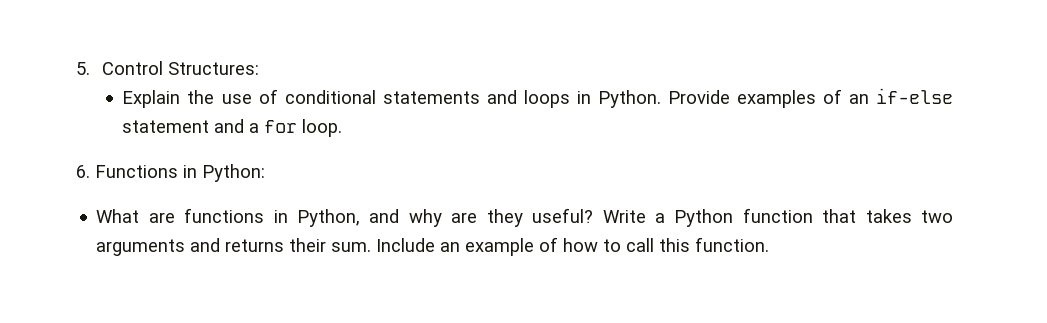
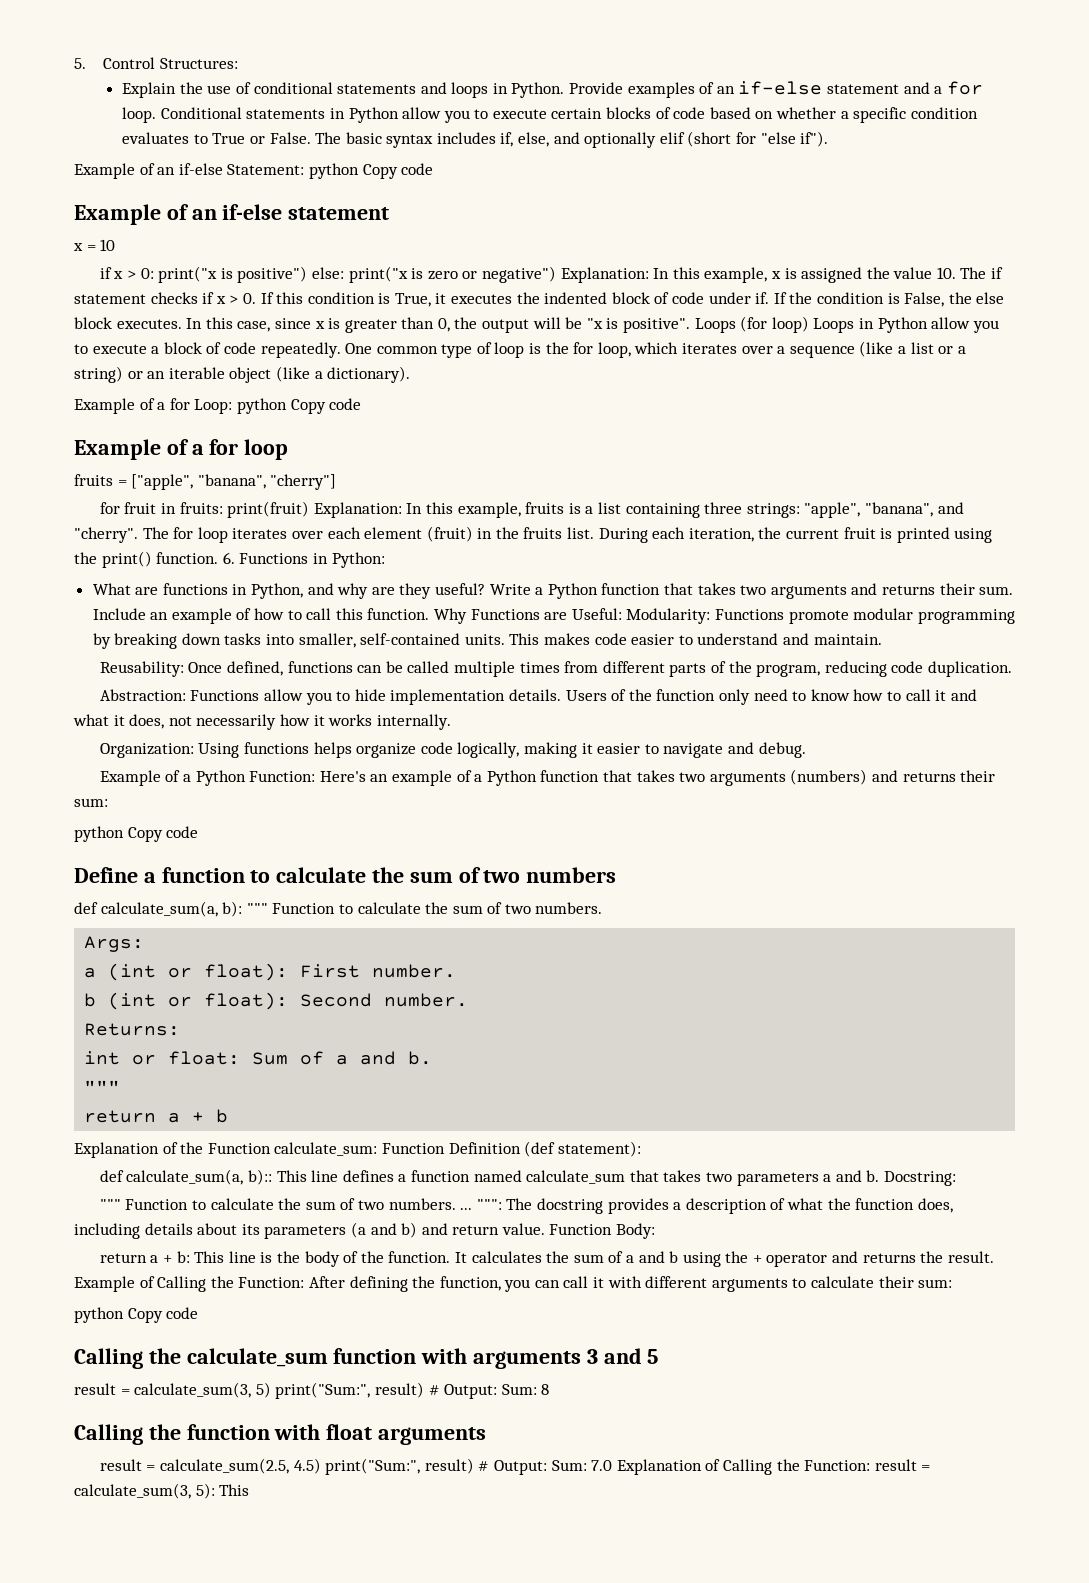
(343, 128) // -> [160,107,978,123] [122,131,829,148] [74,163,434,179] [74,204,390,225] [73,239,116,251] [99,266,1004,283] [74,292,1005,307] [74,316,999,333] [74,341,966,358] [74,366,411,383] [74,398,362,414] [74,439,289,460] [74,474,337,490] [99,501,964,518] [74,526,993,543] [74,551,219,568] Conditional statements in Python allow you to execute certain blocks of code based on whether a specific condition evaluates to True or False. The basic syntax includes if, else, and optionally elif (short for "else if"). // Example of an if-else Statement: python Copy code // Example of an if-else statement // x = 10 // if x > 0: print("x is positive") else: print("x is zero or negative") Explanation: In this example, x is assigned the value 10. The if statement checks if x > 0. If this condition is True, it executes the indented block of code under if. If the condition is False, the else block executes. In this case, since x is greater than 0, the output will be "x is positive". Loops (for loop) Loops in Python allow you to execute a block of code repeatedly. One common type of loop is the for loop, which iterates over a sequence (like a list or a string) or an iterable object (like a dictionary). // Example of a for Loop: python Copy code // Example of a for loop // fruits = ["apple", "banana", "cherry"] // for fruit in fruits: print(fruit) Explanation: In this example, fruits is a list containing three strings: "apple", "banana", and "cherry". The for loop iterates over each element (fruit) in the fruits list. During each iteration, the current fruit is printed using the print() function.
(770, 244) none -> [434,608,1015,624] [92,633,882,649] [99,661,1012,677] [99,689,977,705] [73,714,451,730] [99,742,806,758] [99,769,996,786] [74,798,108,807] [74,826,199,842] [74,867,617,883] [74,901,603,917] [84,936,145,952] [84,963,457,981] [84,992,469,1010] [84,1023,181,1036] [84,1051,433,1065] [84,1080,121,1093] [84,1109,229,1123] [74,1141,641,1158] [99,1169,956,1186] [99,1198,953,1214] [74,1222,656,1239] [99,1251,994,1267] [74,1276,953,1292] [74,1307,199,1323] [74,1348,659,1369] [74,1382,550,1399] [74,1424,487,1445] [99,1458,931,1475] [74,1483,250,1499] Why Functions are Useful: Modularity: Functions promote modular programming by breaking down tasks into smaller, self-contained units. This makes code easier to understand and maintain. // Reusability: Once defined, functions can be called multiple times from different parts of the program, reducing code duplication. // Abstraction: Functions allow you to hide implementation details. Users of the function only need to know how to call it and what it does, not necessarily how it works internally. // Organization: Using functions helps organize code logically, making it easier to navigate and debug. // Example of a Python Function: Here's an example of a Python function that takes two arguments (numbers) and returns their sum: // python Copy code // Define a function to calculate the sum of two numbers // def calculate_sum(a, b): """ Function to calculate the sum of two numbers. // Args: // a (int or float): First number. // b (int or float): Second number. // Returns: // int or float: Sum of a and b. // """ // return a + b // Explanation of the Function calculate_sum: Function Definition (def statement): // def calculate_sum(a, b):: This line defines a function named calculate_sum that takes two parameters a and b. Docstring: // """ Function to calculate the sum of two numbers. ... """: The docstring provides a description of what the function does, including details about its parameters (a and b) and return value. Function Body: // return a + b: This line is the body of the function. It calculates the sum of a and b using the + operator and returns the result. Example of Calling the Function: After defining the function, you can call it with different arguments to calculate their sum: // python Copy code // Calling the calculate_sum function with arguments 3 and 5 // result = calculate_sum(3, 5) print("Sum:", result) # Output: Sum: 8 // Calling the function with float arguments // result = calculate_sum(2.5, 4.5) print("Sum:", result) # Output: Sum: 7.0 Explanation of Calling the Function: result = calculate_sum(3, 5): This

